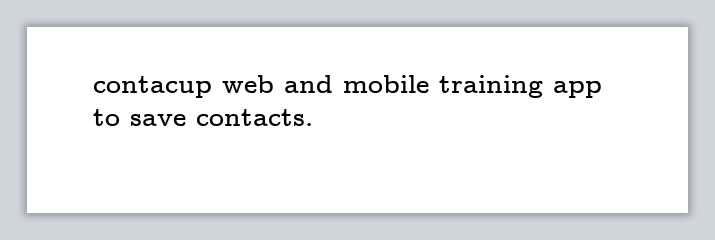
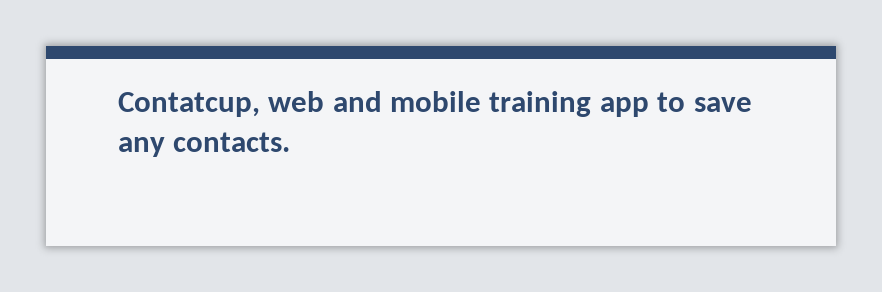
[93,76,212,98] contacup -> [118,92,260,117] Contatcup,
(186, 120) none -> [118,137,165,157] any

